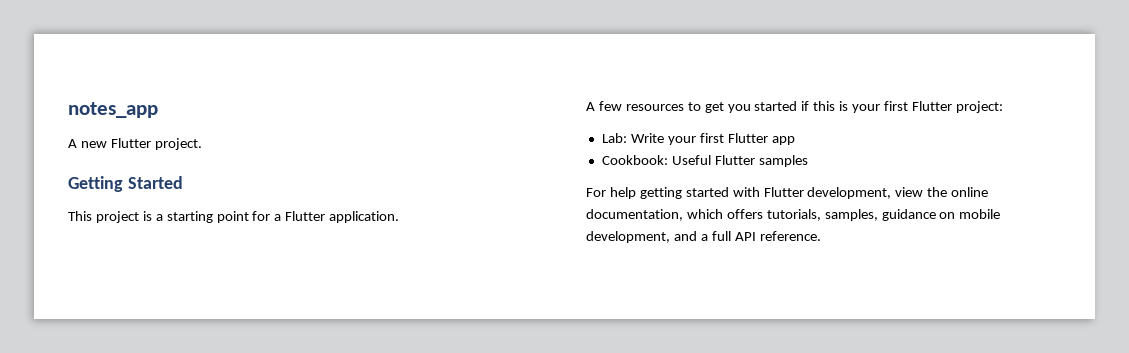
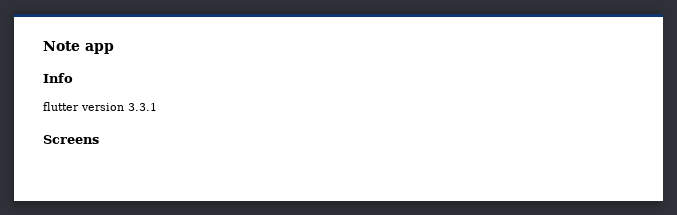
[68,102,158,118] [68,138,202,150] [68,176,183,192] [68,211,400,223] [586,101,1003,113] [601,133,795,145] [601,155,808,167] [586,187,989,199] [586,209,1001,221] [586,231,821,243] notes_app // A new Flutter project. // Getting Started // This project is a starting point for a Flutter application. // A few resources to get you started if this is your first Flutter project: // Lab: Write your first Flutter app // Cookbook: Useful Flutter samples // For help getting started with Flutter development, view the online documentation, which offers tutorials, samples, guidance on mobile development, and a full API reference. -> [43,41,114,54] [43,73,73,83] [43,102,157,111] [43,135,99,144] Note app // Info // flutter version 3.3.1 // Screens

